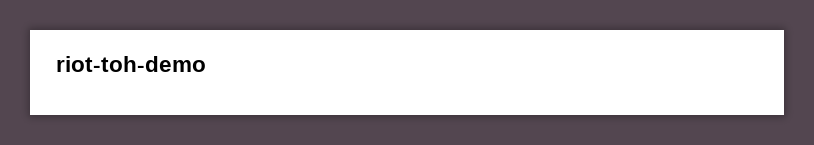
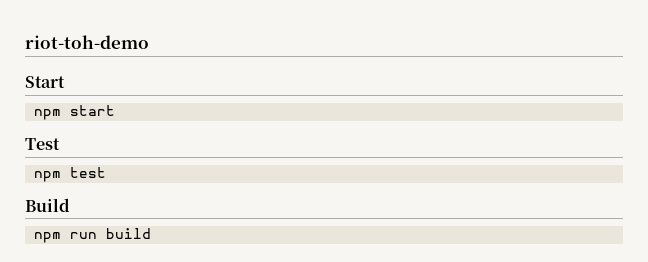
(206, 64) none -> [25,76,65,88] [33,105,115,120] [25,138,60,150] [33,167,106,182] [25,198,70,212] [33,228,151,243] // Start // npm start // Test // npm test // Build // npm run build

